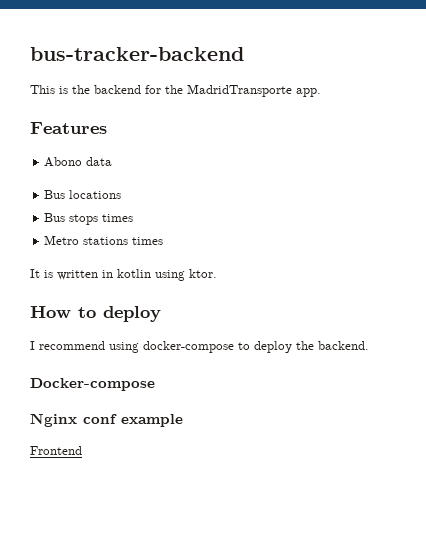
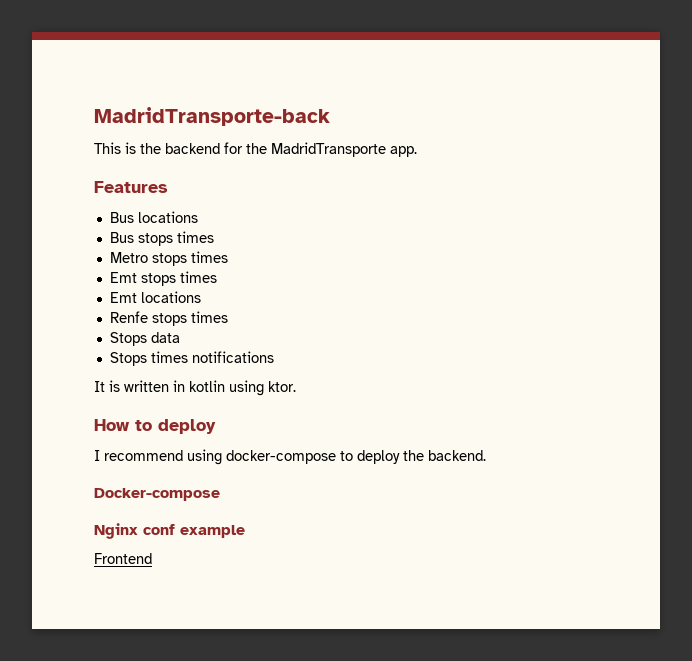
[30,47,244,61] bus-tracker-backend -> [94,107,330,126] MadridTransporte-back
[44,157,113,167] // Abono data -> (168, 187) none
[83,237,164,245] stations times -> [151,251,228,266] [109,271,217,286] [109,291,201,303] [109,311,228,326] [109,332,180,346] [109,351,274,366] stops times // Emt stops times // Emt locations // Renfe stops times // Stops data // Stops times notifications

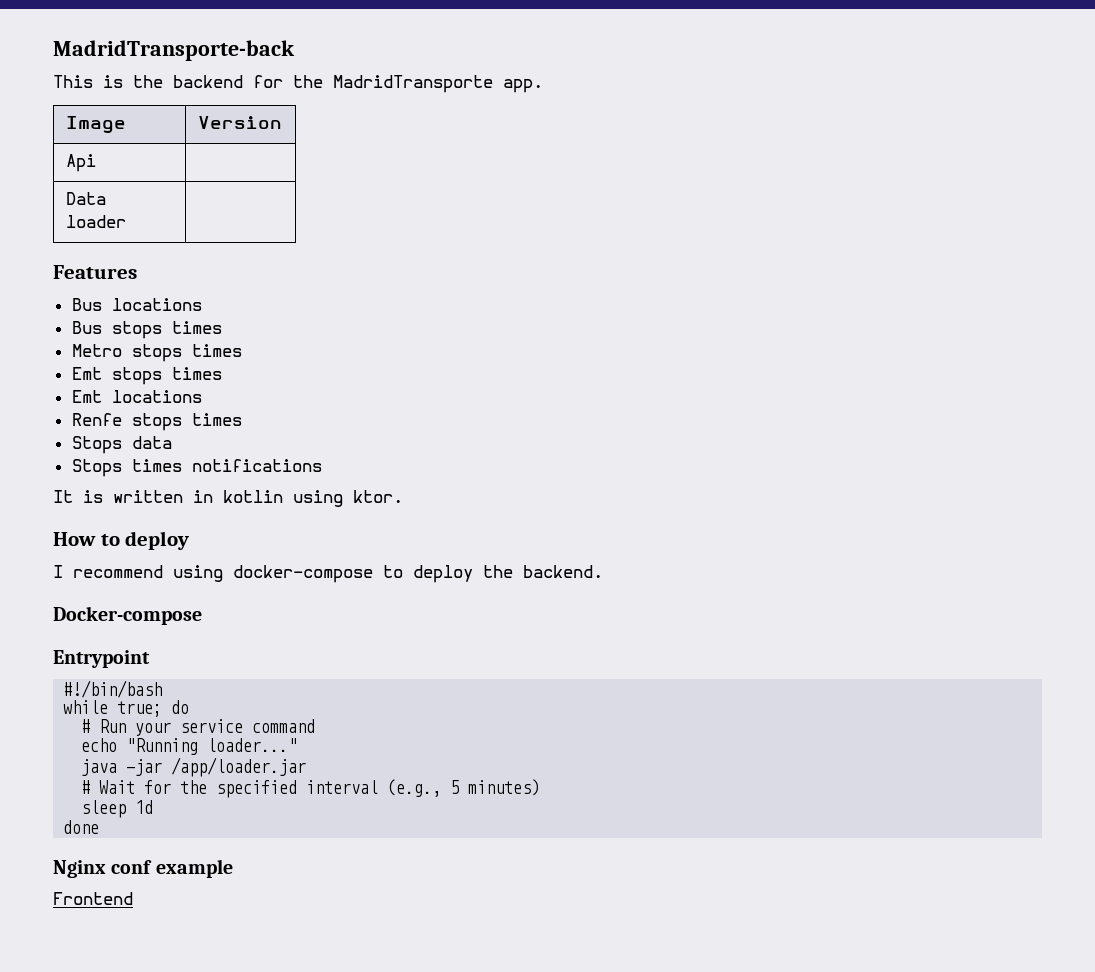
(417, 151) none -> [65,116,126,134] [197,116,282,129] [65,154,96,172] [65,192,106,205] [65,215,126,228] // Image | Version // Api | // Data loader |
(220, 494) none -> [53,650,150,668] [63,680,163,698] [63,700,190,717] [81,719,316,736] [81,738,298,755] [81,757,307,777] [81,779,541,798] [81,800,154,818] [63,820,100,834] // Entrypoint // #!/bin/bash // while true; do // # Run your service command // echo "Running loader..." // java -jar /app/loader.jar // # Wait for the specified interval (e.g., 5 minutes) // sleep 1d // done

